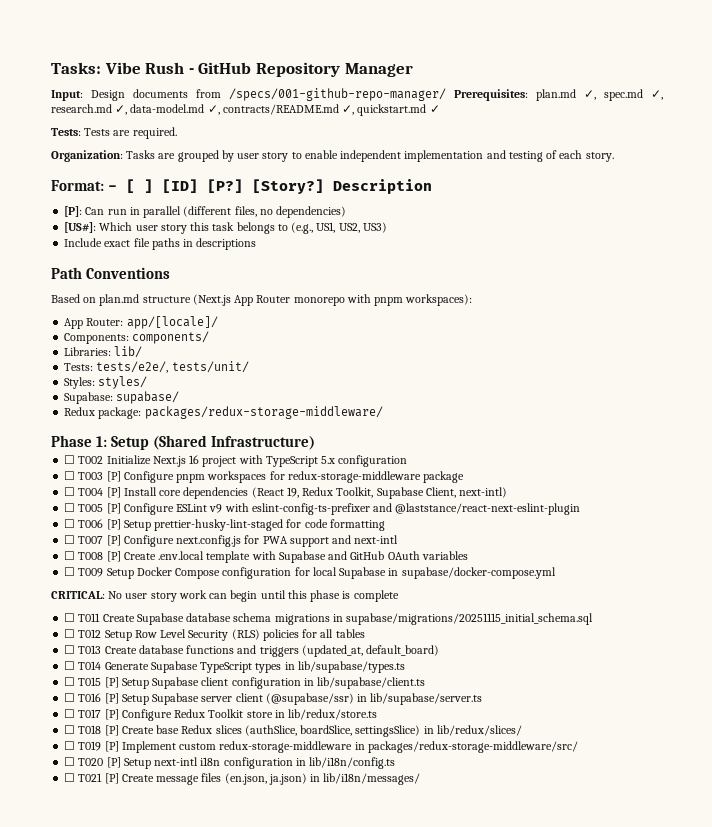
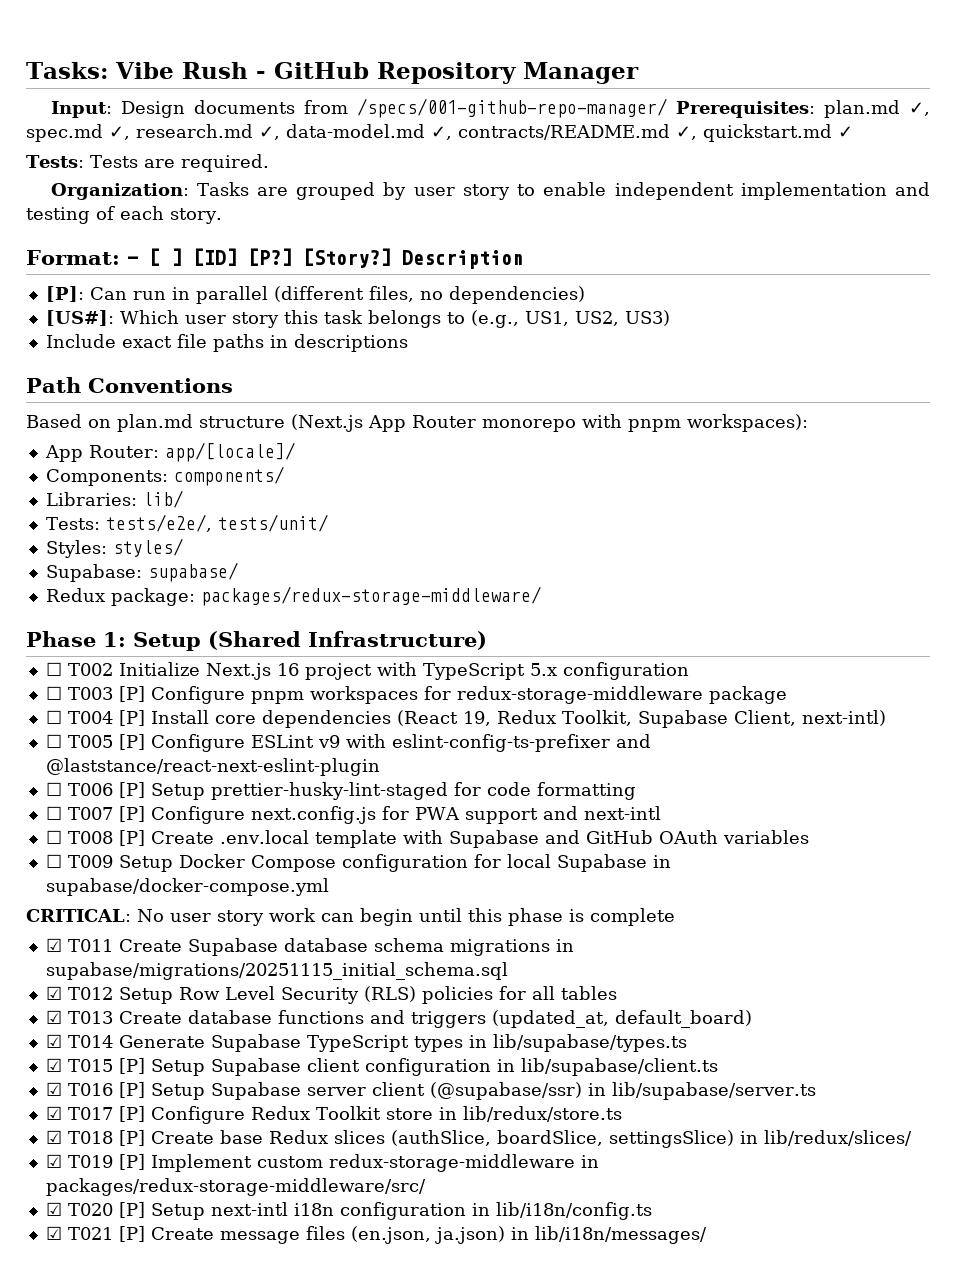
[64,613,76,622] ☐ -> [45,938,62,952] ☑
[64,629,76,638] ☐ -> [45,986,62,1000] ☑
[64,645,76,654] ☐ -> [45,1010,62,1024] ☑
[64,661,76,670] ☐ -> [45,1034,62,1048] ☑
[64,677,76,686] ☐ -> [45,1058,62,1072] ☑
[64,693,76,702] ☐ -> [45,1082,62,1096] ☑
[64,709,76,718] ☐ -> [45,1106,62,1120] ☑
[64,725,76,734] ☐ -> [45,1130,62,1144] ☑
[64,741,76,750] ☐ -> [45,1154,62,1168] ☑
[64,757,76,766] ☐ -> [45,1202,62,1216] ☑
[64,773,76,782] ☐ -> [45,1226,62,1240] ☑

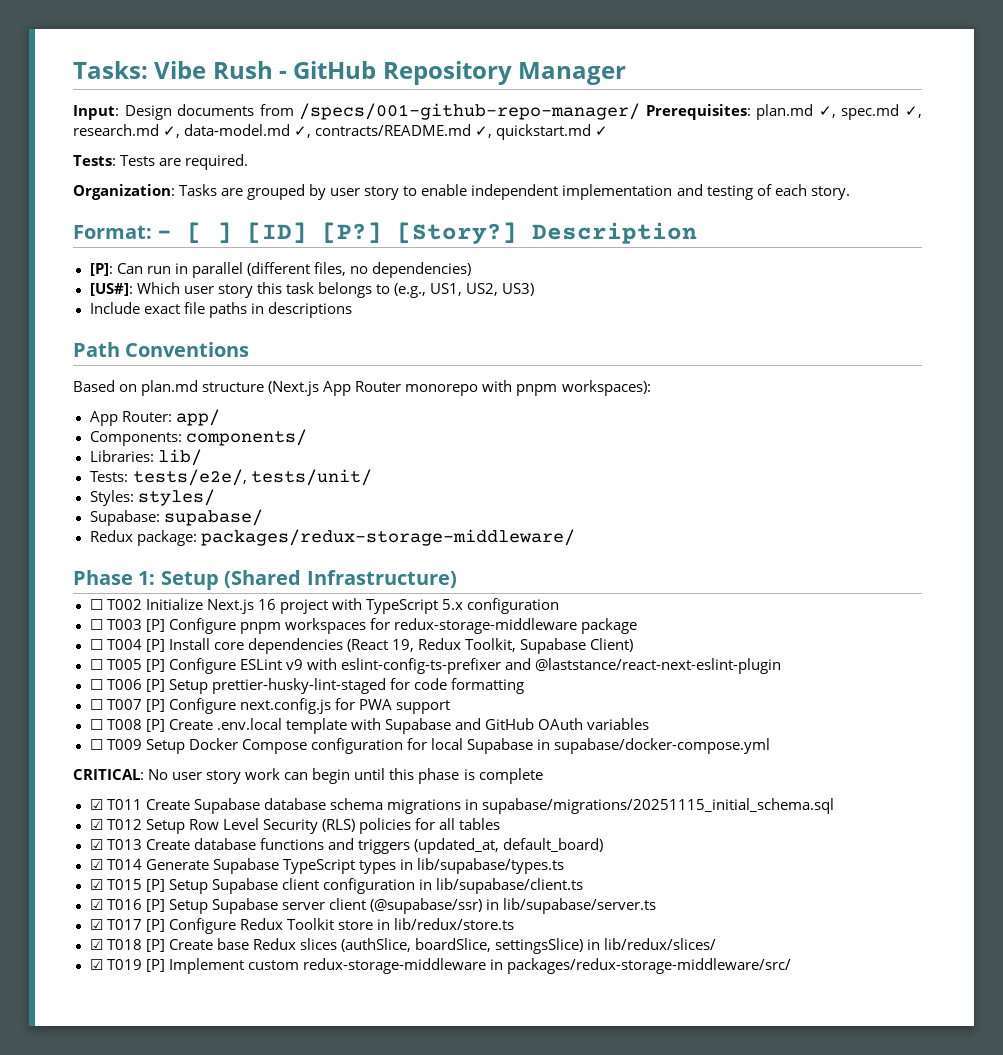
[164,442,295,462] app/[locale]/ -> [175,409,220,426] app/
[733,710,886,726] Client, next-intl) -> [590,638,634,652] Client)
[542,806,661,820] and next-intl -> (450, 707) none
[45,1202,652,1220] [45,1226,707,1244] // ☑ T020 [P] Setup next-intl i18n configuration in lib/i18n/config.ts // ☑ T021 [P] Create message files (en.json, ja.json) in lib/i18n/messages/ -> (791, 966) none

